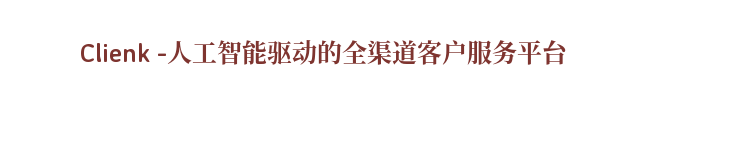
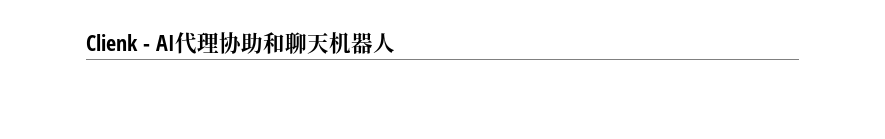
[167,40,568,65] 人工智能驱动的全渠道客户服务平台 -> [155,32,395,55] AI代理协助和聊天机器人

